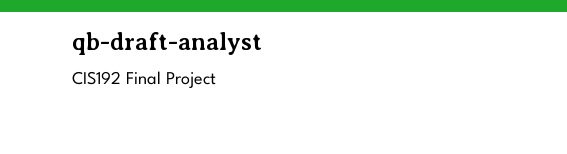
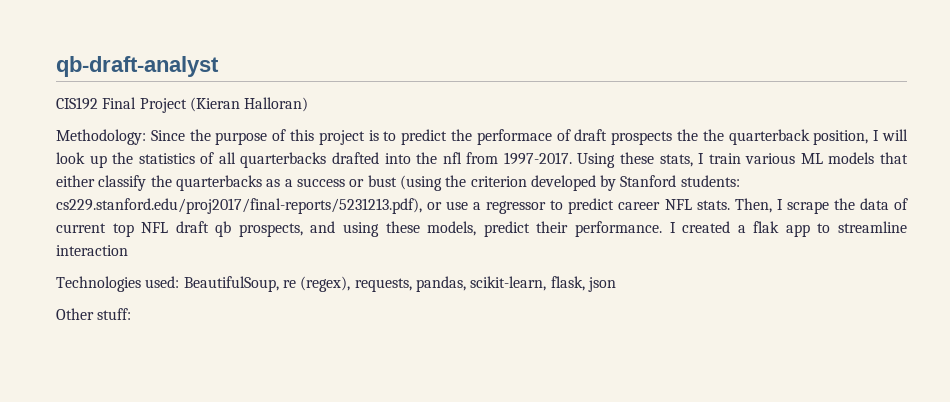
(216, 80) none -> [189,97,309,112] [56,129,908,145] [56,152,908,168] [56,175,740,191] [56,198,909,214] [56,221,907,237] [56,245,128,256] [56,276,616,292] [56,308,132,320] (Kieran Halloran) // Methodology: Since the purpose of this project is to predict the performace of draft prospects the the quarterback position, I will look up the statistics of all quarterbacks drafted into the nfl from 1997-2017. Using these stats, I train various ML models that either classify the quarterbacks as a success or bust (using the criterion developed by Stanford students: cs229.stanford.edu/proj2017/final-reports/5231213.pdf), or use a regressor to predict career NFL stats. Then, I scrape the data of current top NFL draft qb prospects, and using these models, predict their performance. I created a flak app to streamline interaction // Technologies used: BeautifulSoup, re (regex), requests, pandas, scikit-learn, flask, json // Other stuff:

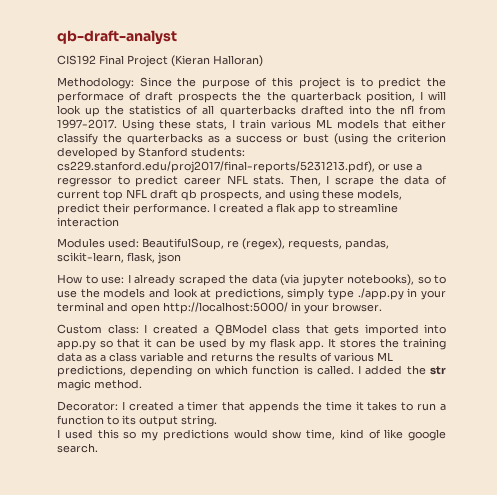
[56,276,141,292] Technologies -> [57,238,105,248] Modules
[56,308,132,320] Other stuff: -> [57,274,446,286] [57,288,446,300] [57,302,382,314] [57,324,446,336] [57,338,446,350] [57,352,393,362] [57,365,447,377] [57,379,142,391] [57,401,447,413] [57,415,217,427] [57,429,446,441] [57,443,98,453] How to use: I already scraped the data (via jupyter notebooks), so to use the models and look at predictions, simply type ./app.py in your terminal and open http://localhost:5000/ in your browser. // Custom class: I created a QBModel class that gets imported into app.py so that it can be used by my flask app. It stores the training data as a class variable and returns the results of various ML predictions, depending on which function is called. I added the str magic method. // Decorator: I created a timer that appends the time it takes to run a function to its output string. // I used this so my predictions would show time, kind of like google search.

